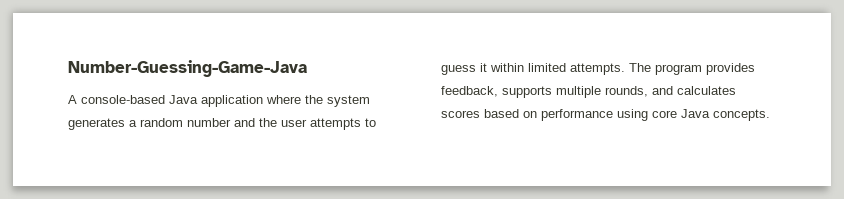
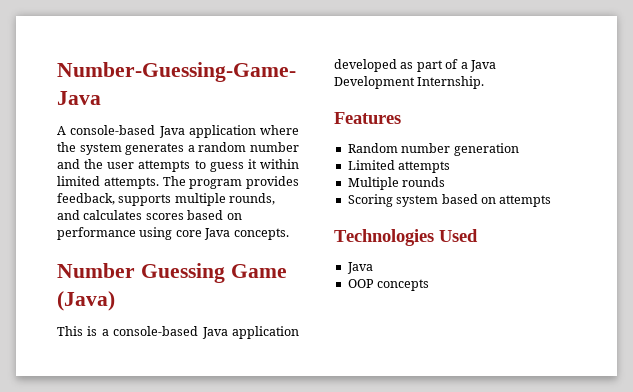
(770, 115) none -> [57,263,287,283] [57,291,115,311] [57,326,299,339] [334,59,496,72] [334,76,485,89] [334,112,401,124] [347,143,519,156] [347,160,451,173] [347,177,446,190] [347,194,552,207] [334,229,478,246] [346,262,373,274] [347,279,430,291] // Number Guessing Game (Java) // This is a console-based Java application developed as part of a Java Development Internship. // Features // Random number generation // Limited attempts // Multiple rounds // Scoring system based on attempts // Technologies Used // Java // OOP concepts

